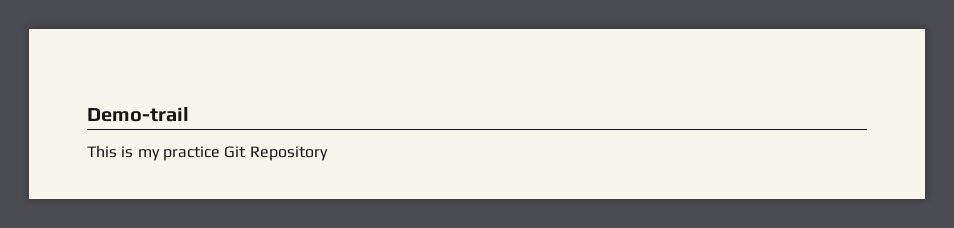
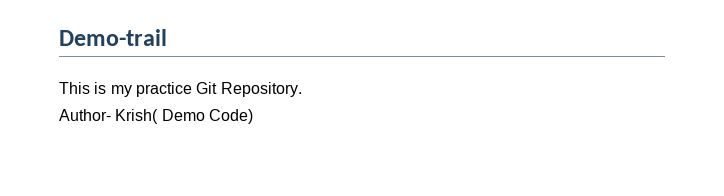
[249,146,328,161] Repository -> [220,82,302,97] [59,109,253,124] Repository. // Author- Krish( Demo Code)

